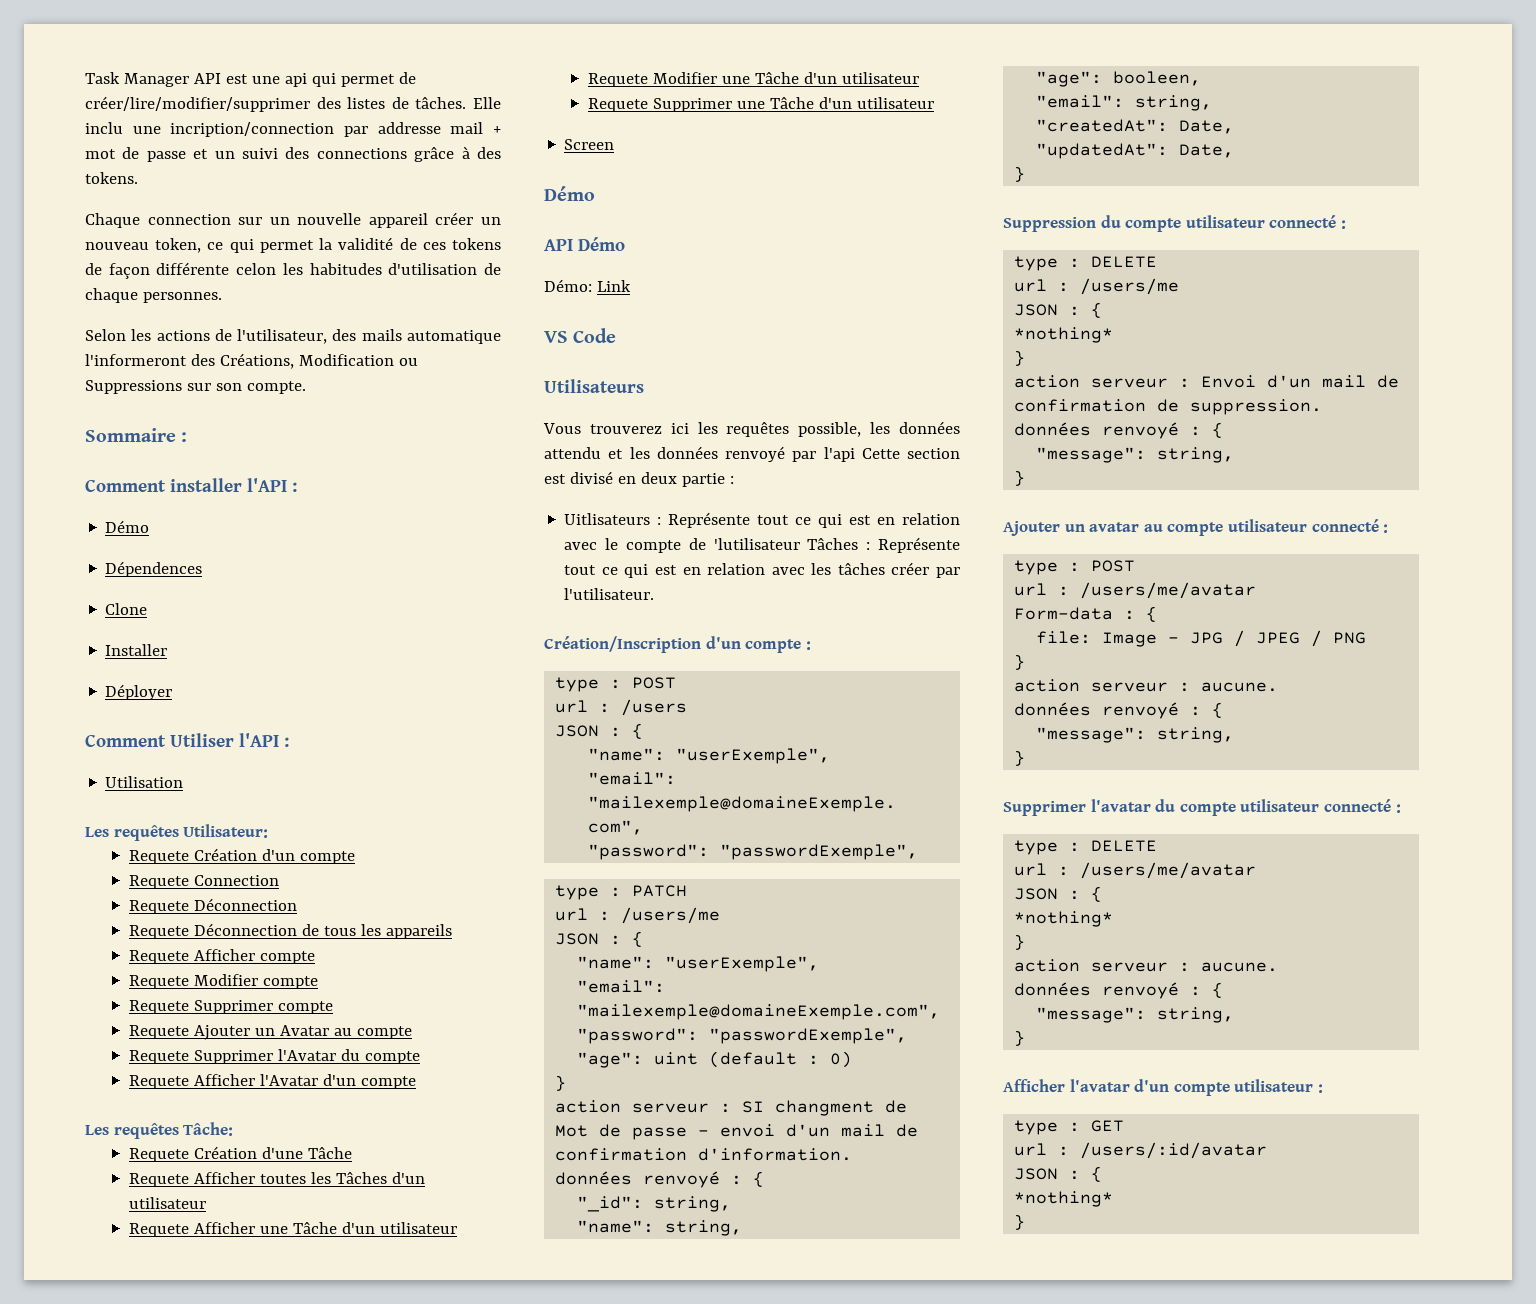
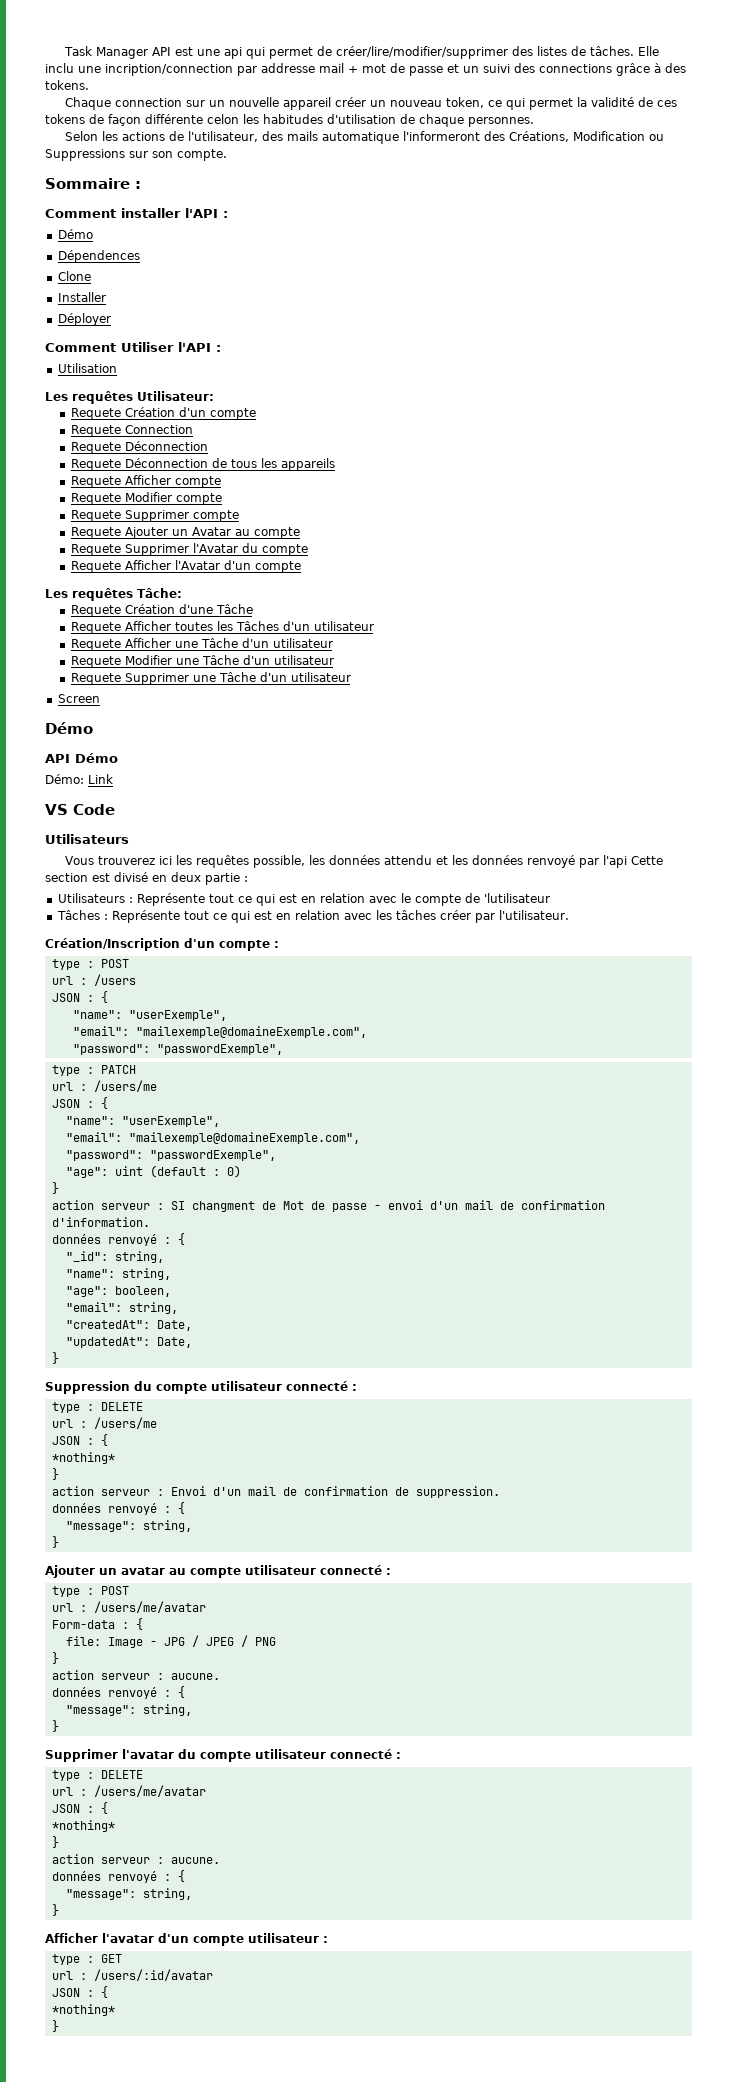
[564,513,651,525] Uitlisateurs -> [57,893,125,903] Utilisateurs
(800, 544) none -> (550, 898) //

